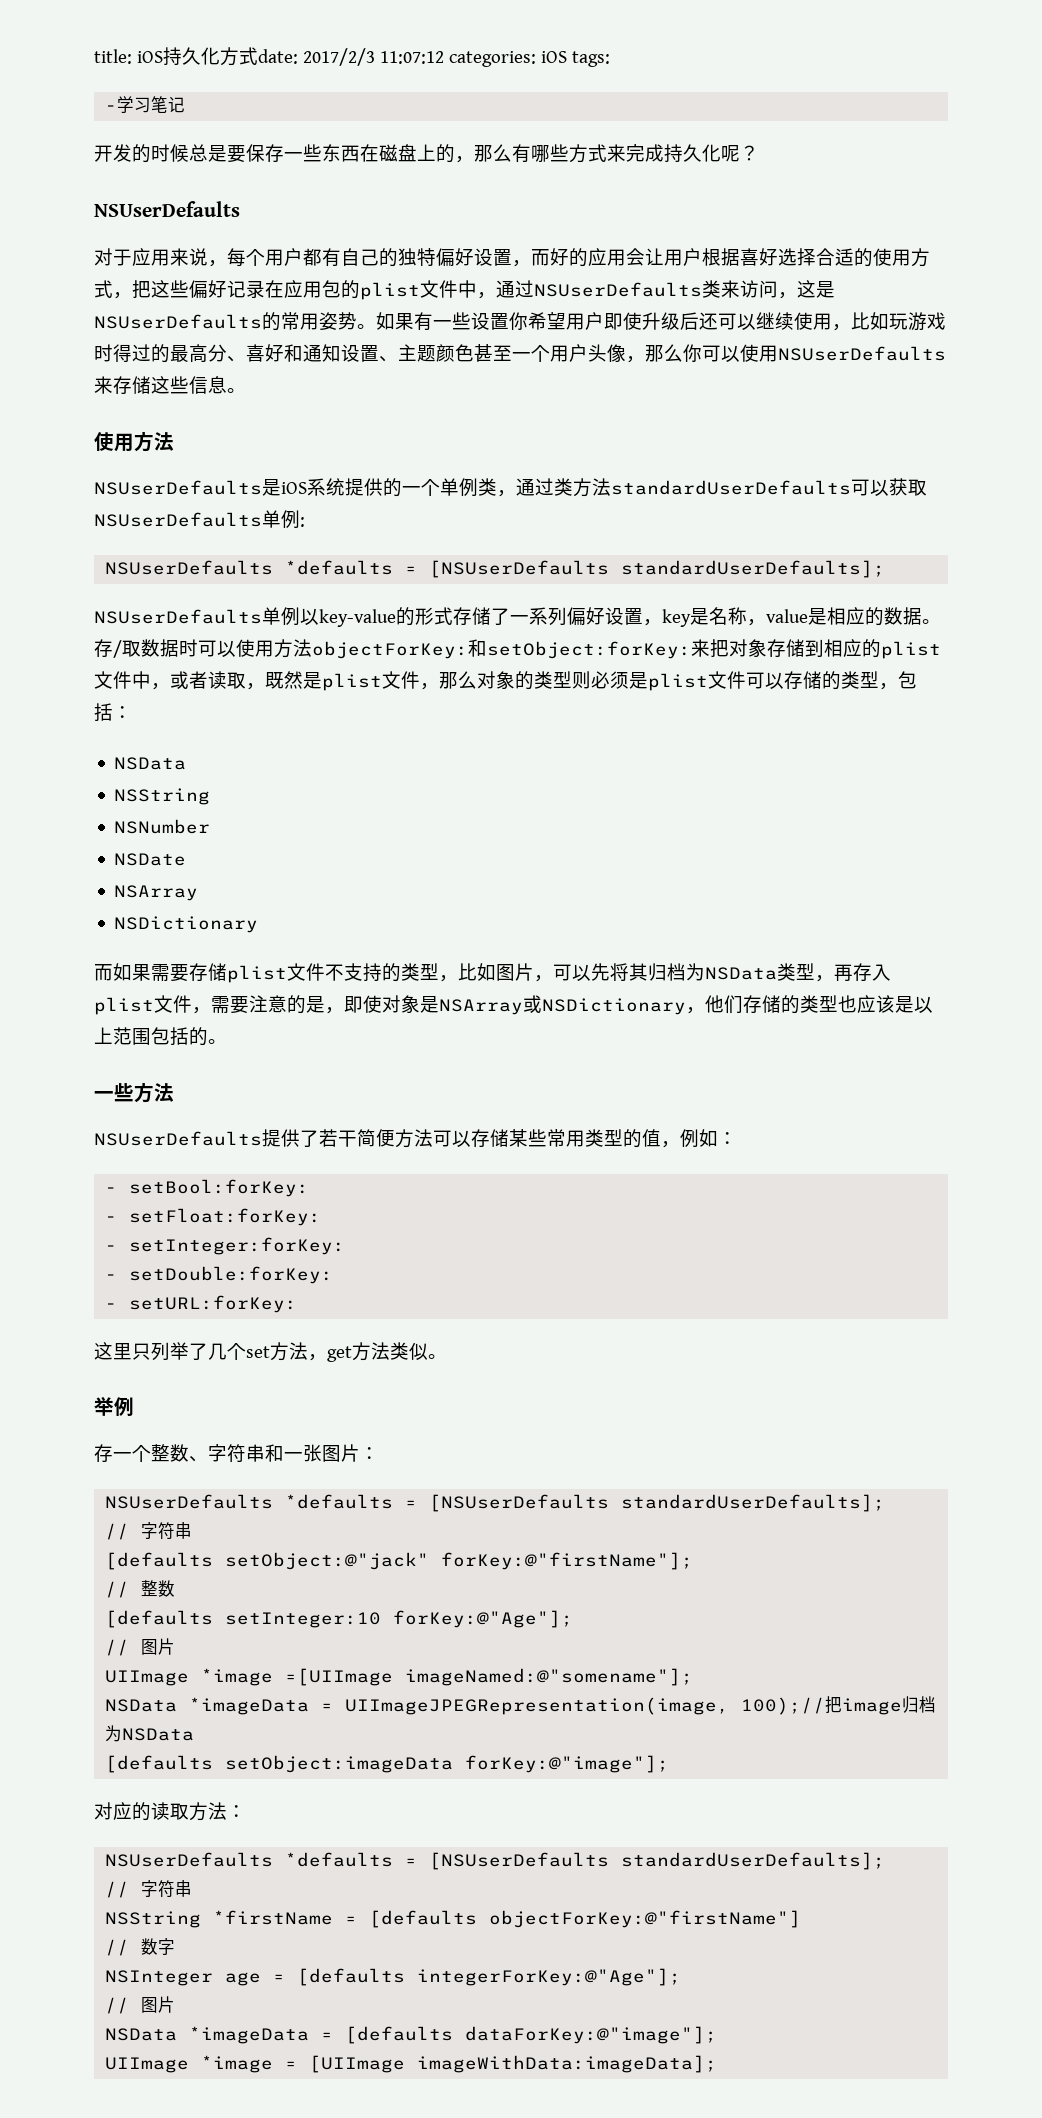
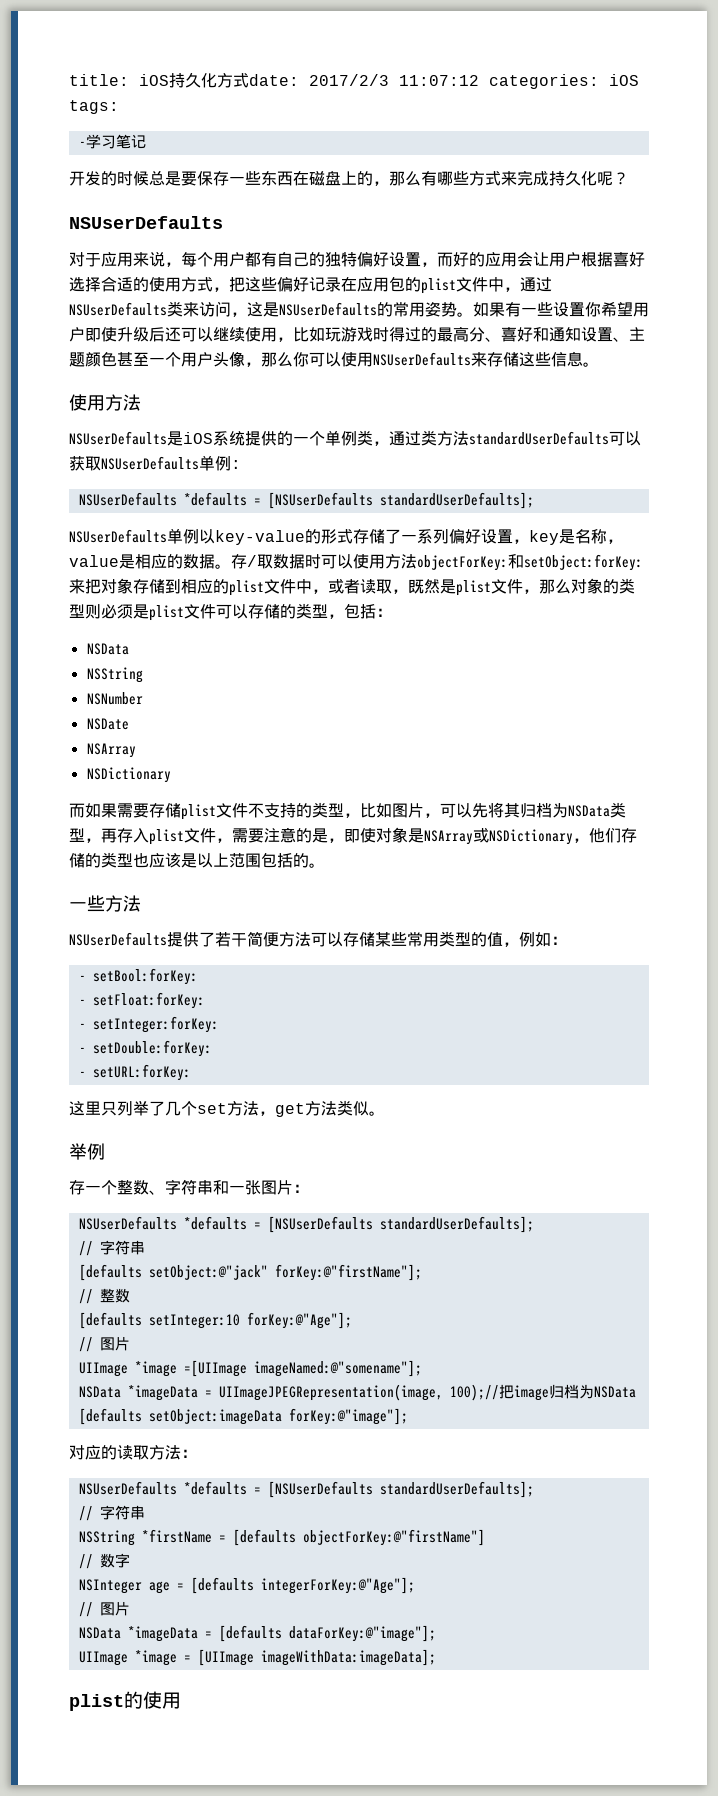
(718, 2064) none -> [69,1691,181,1711] // plist的使用

